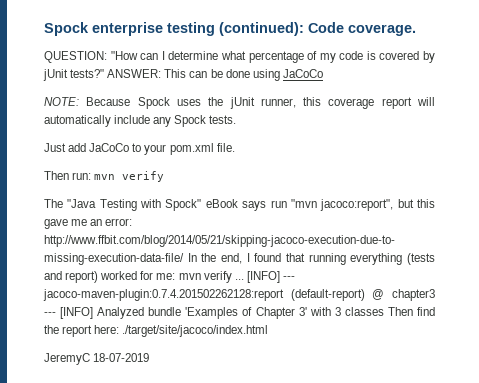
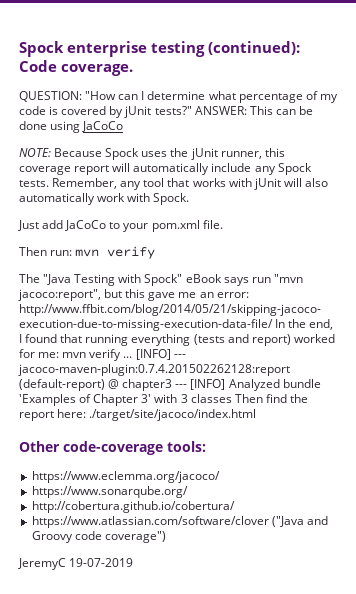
(237, 119) none -> [52,178,328,190] [19,193,190,205] Remember, any tool that works with jUnit will also automatically work with Spock.
(269, 331) none -> [19,441,206,455] [31,471,220,483] [31,486,188,498] [31,501,235,513] [31,516,328,528] [31,531,166,543] // Other code-coverage tools: // https://www.eclemma.org/jacoco/ // https://www.sonarqube.org/ // http://cobertura.github.io/cobertura/ // https://www.atlassian.com/software/clover ("Java and Groovy code coverage")
[93,353,150,362] 18-07-2019 -> [69,558,134,567] 19-07-2019

